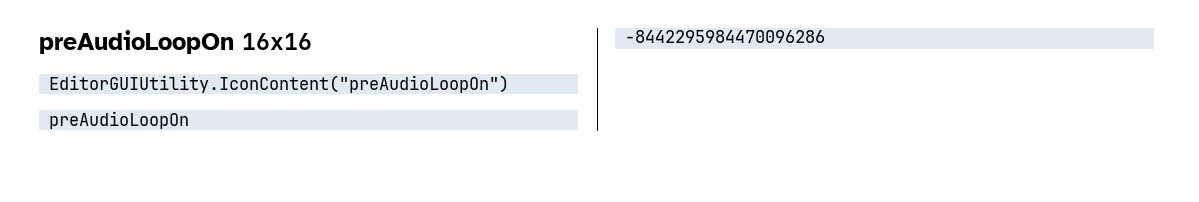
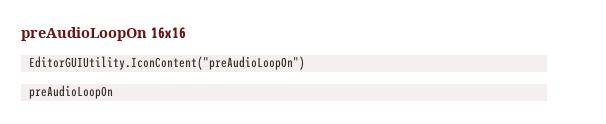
[624,30,825,43] // -8442295984470096286 -> (113, 92) none

